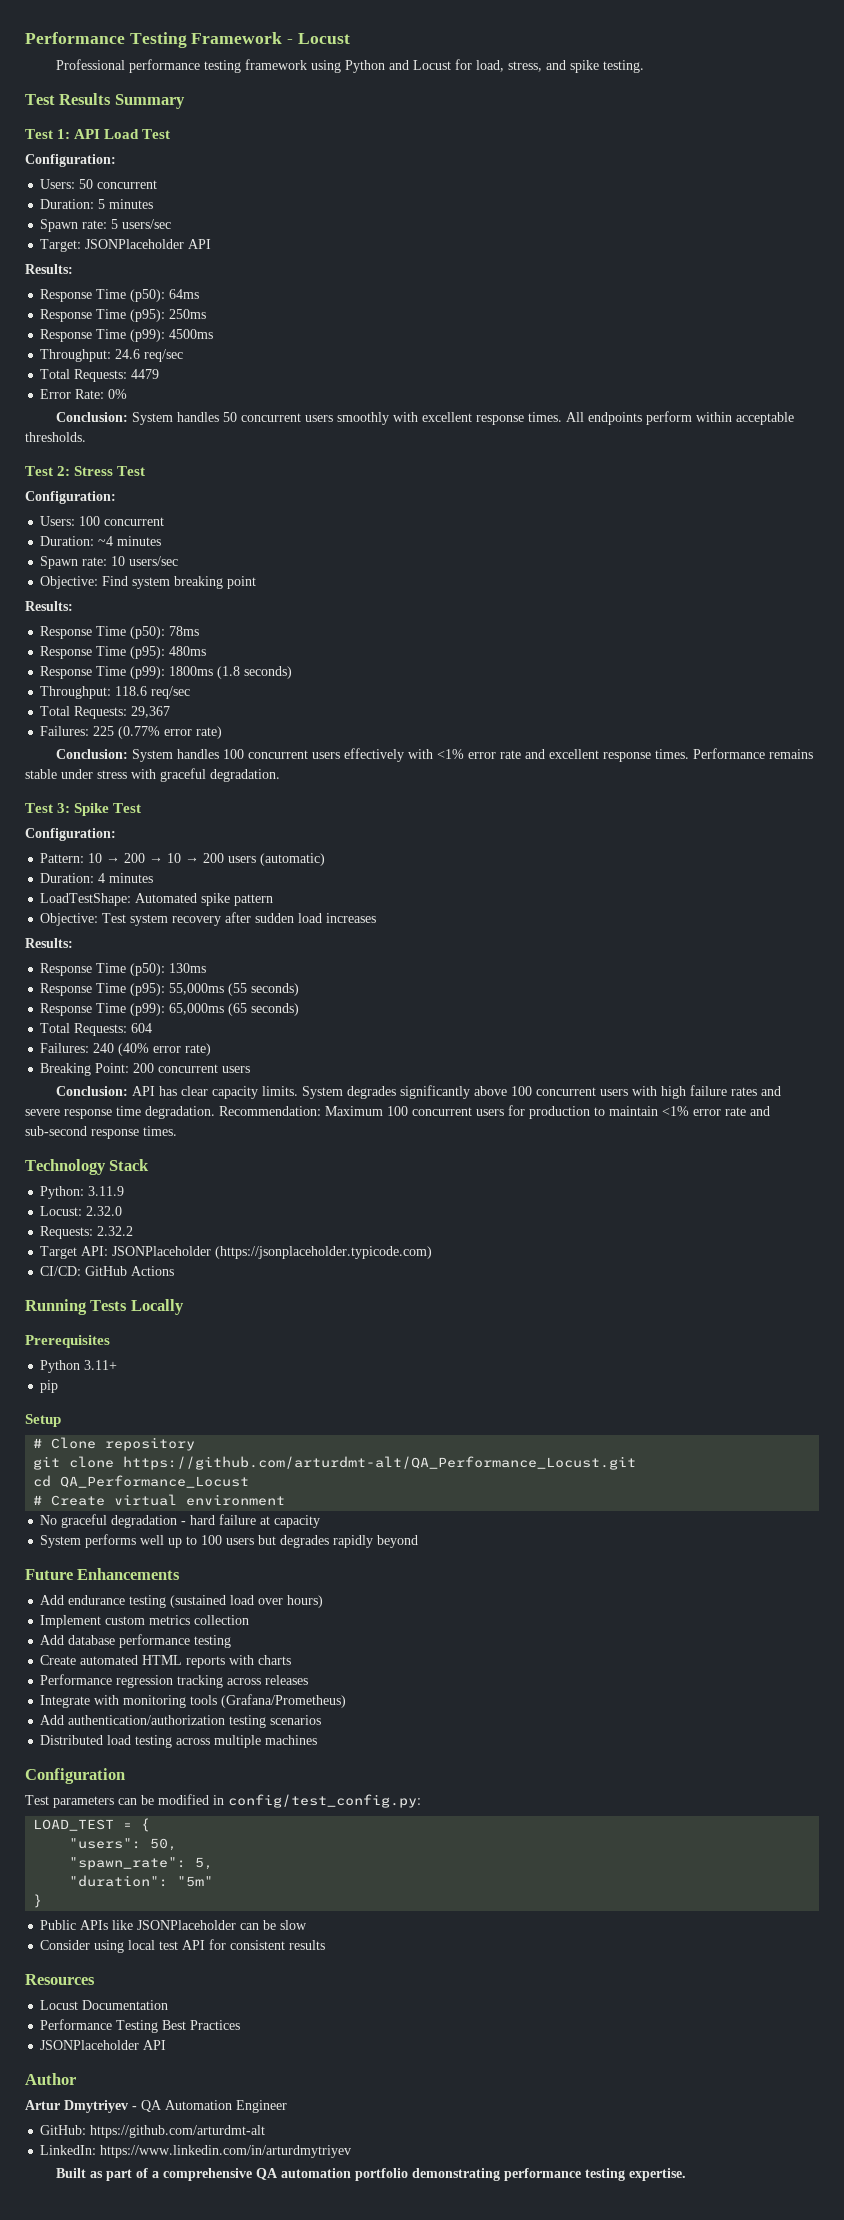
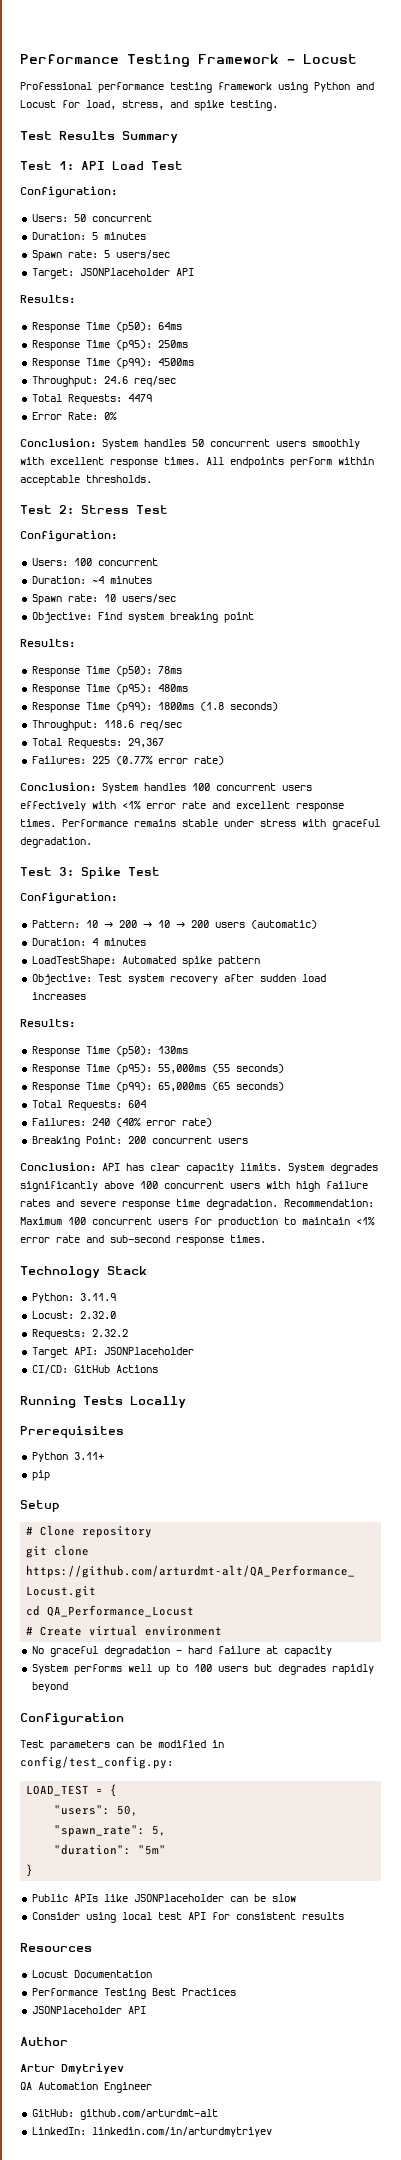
[215,1246,433,1259] (https://jsonplaceholder.typicode.com) -> (194, 1351) none
[25,1568,181,1580] [40,1595,324,1608] [40,1615,250,1628] [40,1634,232,1648] [40,1655,292,1668] [40,1674,309,1688] [40,1694,347,1708] [40,1715,322,1728] [40,1735,318,1748] // Future Enhancements // Add endurance testing (sustained load over hours) // Implement custom metrics collection // Add database performance testing // Create automated HTML reports with charts // Performance regression tracking across releases // Integrate with monitoring tools (Grafana/Prometheus) // Add authentication/authorization testing scenarios // Distributed load testing across multiple machines -> (68, 1687) none
[132,2106,137,2110] - -> (124, 2068) //
[90,2125,266,2138] https://github.com/arturdmt-alt -> [79,2109,218,2120] github.com/arturdmt-alt
[100,2145,352,2158] [56,2168,687,2181] https://www.linkedin.com/in/arturdmytriyev // Built as part of a comprehensive QA automation portfolio demonstrating performance testing expertise. -> [91,2127,272,2137] linkedin.com/in/arturdmytriyev

